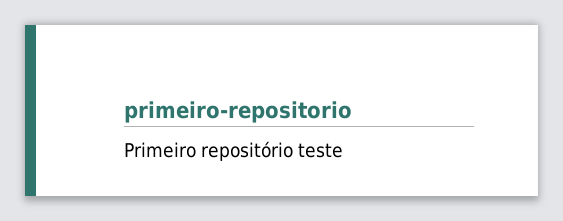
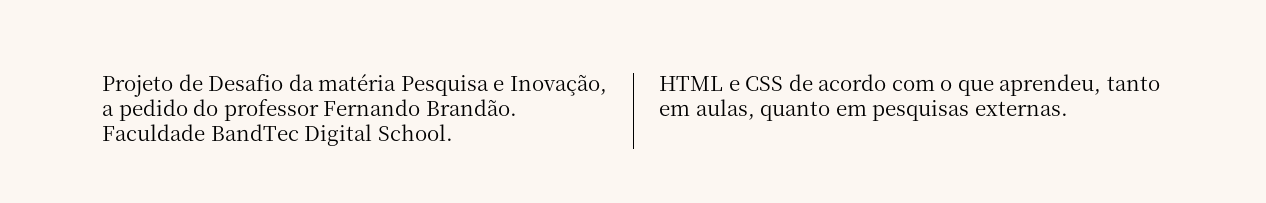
[124,101,352,123] [124,141,344,161] primeiro-repositorio // Primeiro repositório teste -> [102,74,607,97] [102,99,517,121] [102,124,453,146] [659,74,1160,96] [659,99,1068,121] Projeto de Desafio da matéria Pesquisa e Inovação, a pedido do professor Fernando Brandão. Faculdade BandTec Digital School. // HTML e CSS de acordo com o que aprendeu, tanto em aulas, quanto em pesquisas externas.

